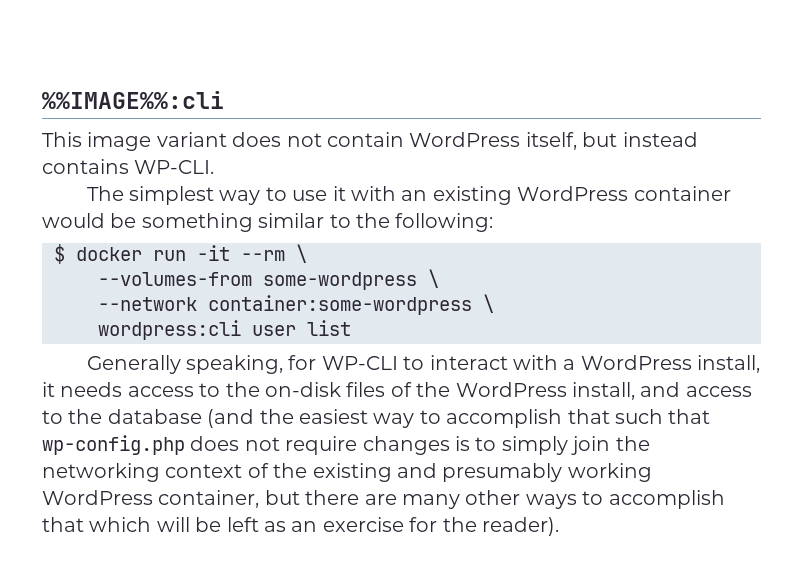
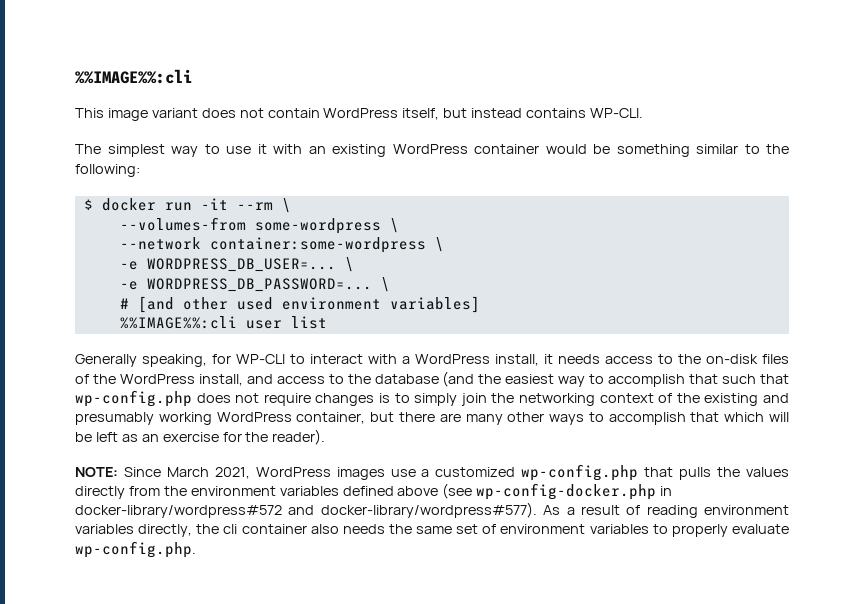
[98,320,241,340] wordpress:cli -> [119,257,354,272] [119,277,390,292] [119,296,480,313] [119,316,237,329] -e WORDPRESS_DB_USER=... \ // -e WORDPRESS_DB_PASSWORD=... \ // # [and other used environment variables] // %%IMAGE%%:cli
(559, 526) none -> [75,464,789,481] [75,483,673,500] [75,502,789,518] [75,524,789,537] [75,541,196,558] // NOTE: Since March 2021, WordPress images use a customized wp-config.php that pulls the values directly from the environment variables defined above (see wp-config-docker.php in docker-library/wordpress#572 and docker-library/wordpress#577). As a result of reading environment variables directly, the cli container also needs the same set of environment variables to properly evaluate wp-config.php.

